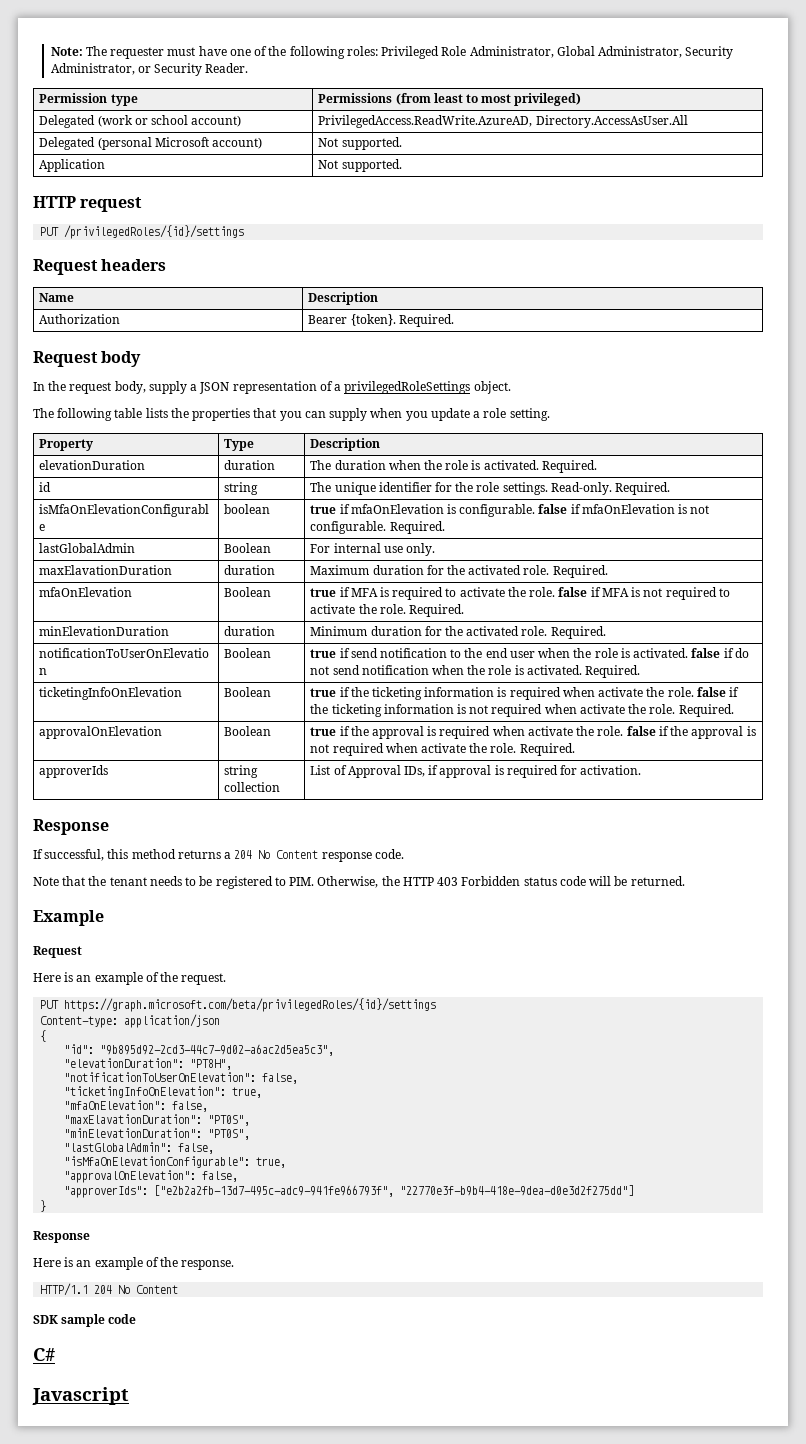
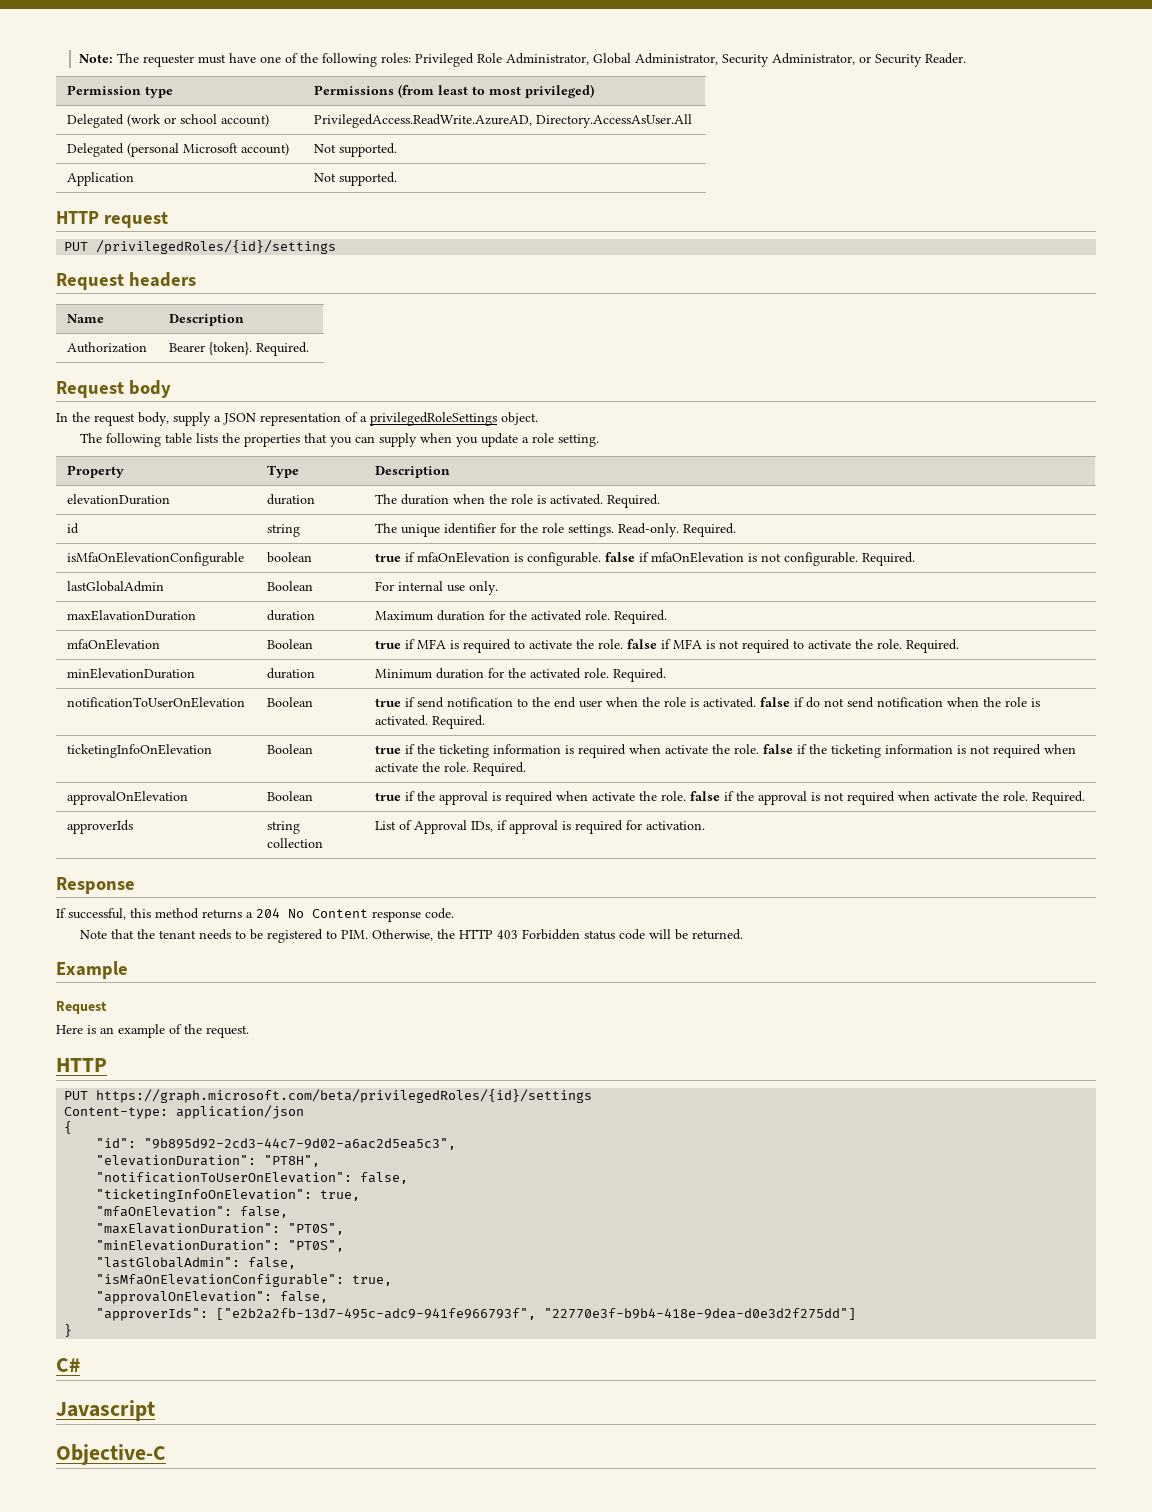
(227, 979) none -> [56,1058,107,1072] // HTTP
[33,1231,90,1243] [33,1257,235,1270] [40,1283,179,1296] [33,1314,137,1327] // Response // Here is an example of the response. // HTTP/1.1 204 No Content // SDK sample code -> (73, 1330) none
(129, 1396) none -> [56,1444,166,1465] // Objective-C

